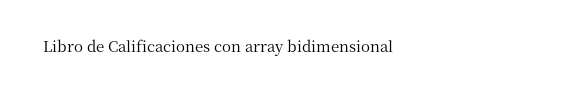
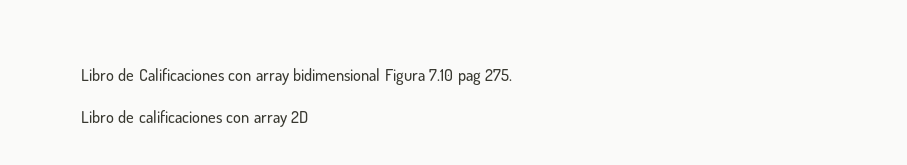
(394, 45) none -> [384,69,513,85] [81,110,309,127] Figura 7.10 pag 275. // Libro de calificaciones con array 2D

